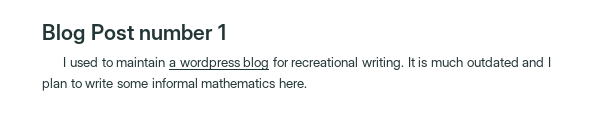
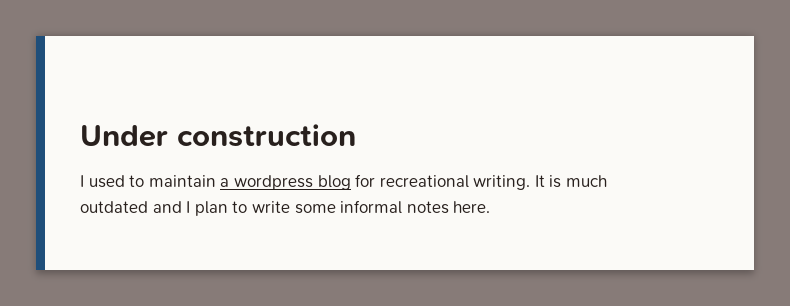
[42,24,227,44] Blog Post number 1 -> [80,124,356,147] Under construction
[201,78,276,88] mathematics -> [406,201,449,214] notes

